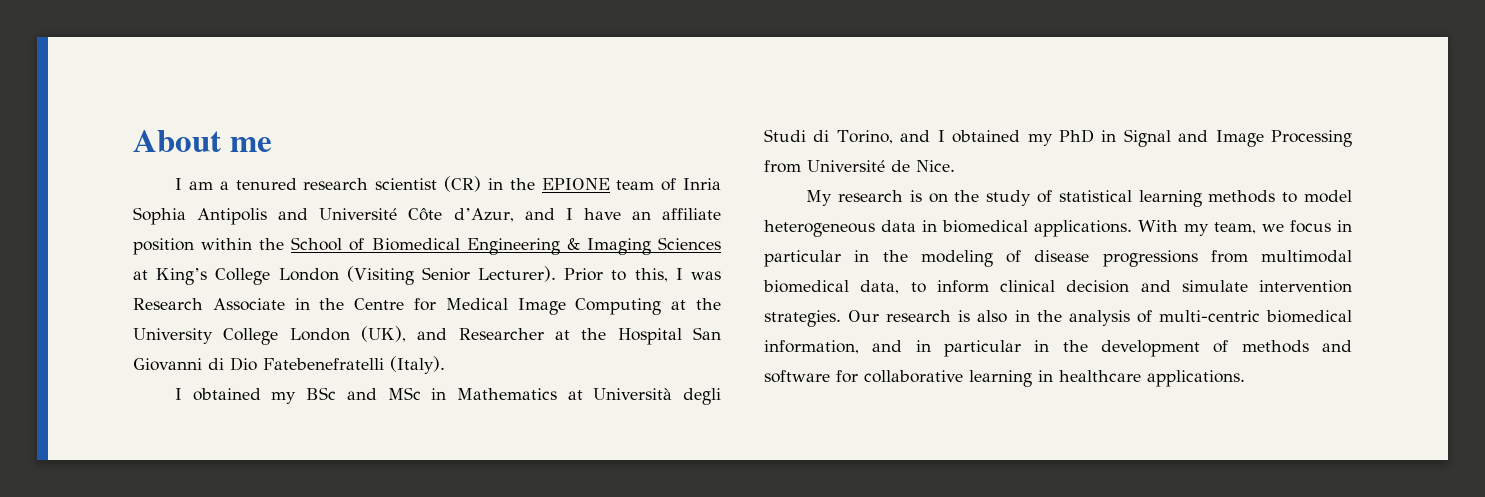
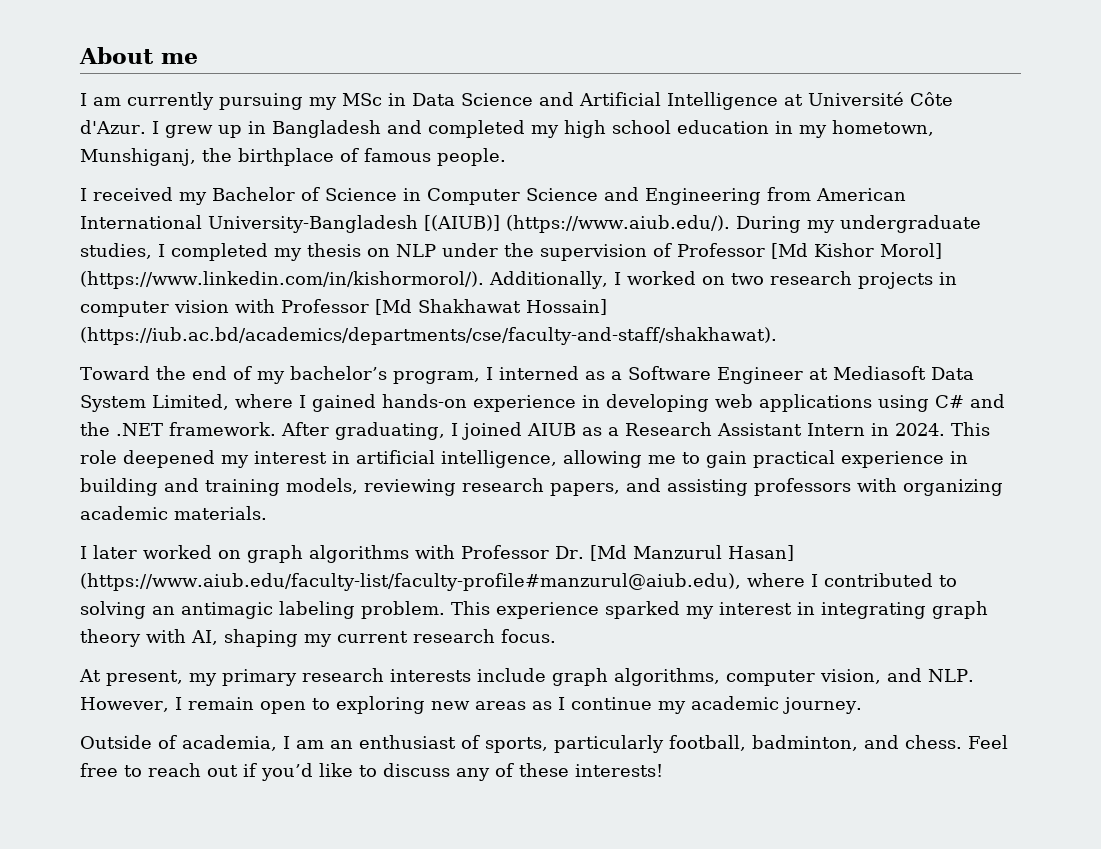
[219,176,721,192] [133,207,722,225] [133,237,721,255] [133,266,721,285] [133,298,721,315] [133,326,721,345] [133,356,445,374] [175,387,721,405] [764,129,1352,147] [764,160,955,173] [806,190,1352,207] [764,220,1352,237] [764,250,1352,267] [763,280,1352,294] [764,310,1352,327] [764,340,1352,357] [764,370,1245,387] a tenured research scientist (CR) in the EPIONE team of Inria Sophia Antipolis and Université Côte d’Azur, and I have an affiliate position within the School of Biomedical Engineering & Imaging Sciences at King’s College London (Visiting Senior Lecturer). Prior to this, I was Research Associate in the Centre for Medical Image Computing at the University College London (UK), and Researcher at the Hospital San Giovanni di Dio Fatebenefratelli (Italy). // I obtained my BSc and MSc in Mathematics at Università degli Studi di Torino, and I obtained my PhD in Signal and Image Processing from Université de Nice. // My research is on the study of statistical learning methods to model heterogeneous data in biomedical applications. With my team, we focus in particular in the modeling of disease progressions from multimodal biomedical data, to inform clinical decision and simulate intervention strategies. Our research is also in the analysis of multi-centric biomedical information, and in particular in the development of methods and software for collaborative learning in healthcare applications. -> [127,92,953,110] [80,120,934,138] [80,148,506,166] [80,187,906,205] [80,215,981,233] [80,243,942,261] [80,271,957,289] [80,299,607,317] [80,327,777,345] [80,366,974,384] [80,394,1005,412] [80,422,990,440] [80,450,968,468] [80,478,1003,496] [80,506,267,520] [80,545,794,563] [80,573,957,591] [80,601,988,619] [80,629,556,647] [79,668,974,686] [80,696,862,714] [80,735,1008,753] [80,763,663,781] currently pursuing my MSc in Data Science and Artificial Intelligence at Université Côte d'Azur. I grew up in Bangladesh and completed my high school education in my hometown, Munshiganj, the birthplace of famous people. // I received my Bachelor of Science in Computer Science and Engineering from American International University-Bangladesh [(AIUB)] (https://www.aiub.edu/). During my undergraduate studies, I completed my thesis on NLP under the supervision of Professor [Md Kishor Morol] (https://www.linkedin.com/in/kishormorol/). Additionally, I worked on two research projects in computer vision with Professor [Md Shakhawat Hossain] (https://iub.ac.bd/academics/departments/cse/faculty-and-staff/shakhawat). // Toward the end of my bachelor’s program, I interned as a Software Engineer at Mediasoft Data System Limited, where I gained hands-on experience in developing web applications using C# and the .NET framework. After graduating, I joined AIUB as a Research Assistant Intern in 2024. This role deepened my interest in artificial intelligence, allowing me to gain practical experience in building and training models, reviewing research papers, and assisting professors with organizing academic materials. // I later worked on graph algorithms with Professor Dr. [Md Manzurul Hasan] (https://www.aiub.edu/faculty-list/faculty-profile#manzurul@aiub.edu), where I contributed to solving an antimagic labeling problem. This experience sparked my interest in integrating graph theory with AI, shaping my current research focus. // At present, my primary research interests include graph algorithms, computer vision, and NLP. However, I remain open to exploring new areas as I continue my academic journey. // Outside of academia, I am an enthusiast of sports, particularly football, badminton, and chess. Feel free to reach out if you’d like to discuss any of these interests!

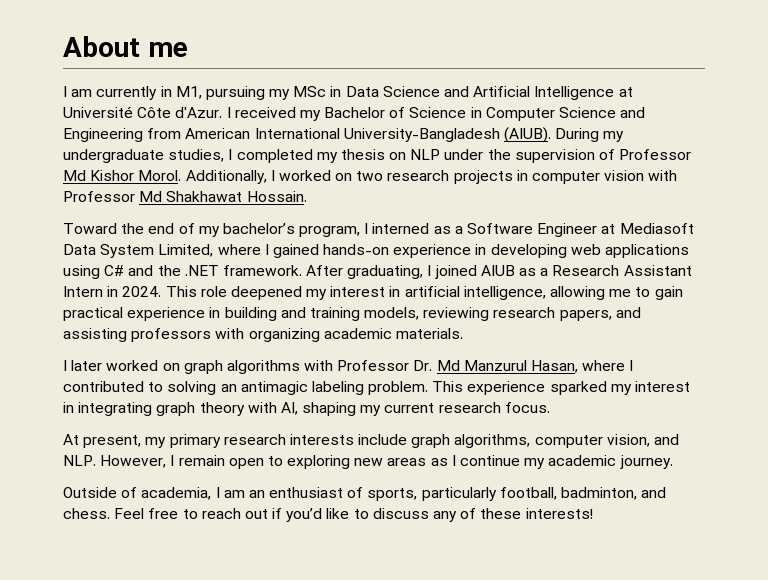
(214, 101) none -> [160,86,202,99] in M1,
[164,120,934,138] [80,148,506,166] [80,188,87,201] grew up in Bangladesh and completed my high school education in my hometown, Munshiganj, the birthplace of famous people. // I -> (231, 112) none
[424,215,730,233] [(AIUB)] (https://www.aiub.edu/). -> [503,127,551,143] (AIUB).
[771,243,942,259] [80,271,484,289] [Md Kishor Morol] (https://www.linkedin.com/in/kishormorol/). -> [63,170,182,181] Md Kishor Morol.
[375,299,607,315] [80,327,777,345] [Md Shakhawat Hossain] (https://iub.ac.bd/academics/departments/cse/faculty-and-staff/shakhawat). -> [139,191,307,202] Md Shakhawat Hossain.
[589,545,794,561] [80,573,741,591] [Md Manzurul Hasan] (https://www.aiub.edu/faculty-list/faculty-profile#manzurul@aiub.edu), -> [436,360,579,373] Md Manzurul Hasan,

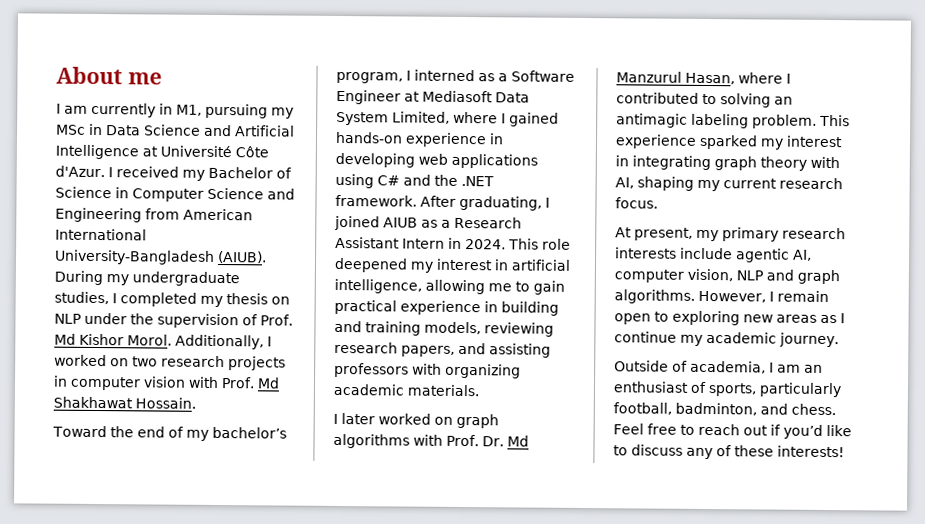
[619,149,692,160] Professor -> [260,314,293,326] Prof.
[63,191,135,202] Professor -> [221,377,255,389] Prof.
[337,360,410,371] Professor -> [446,434,479,447] Prof.
[411,434,680,448] [63,455,96,466] graph algorithms, computer vision, and NLP. -> [736,248,812,263] [614,268,840,285] [614,289,695,304] agentic AI, computer vision, NLP and graph algorithms.

